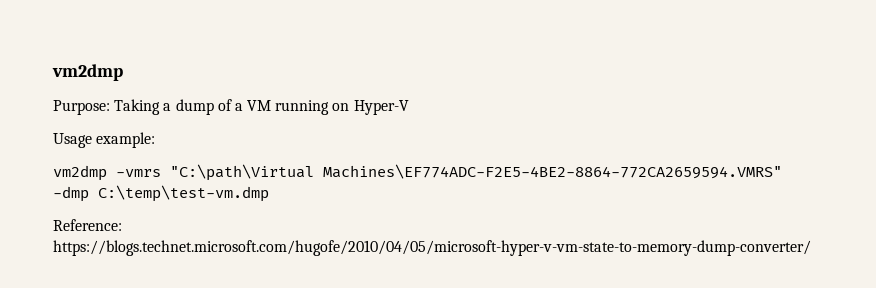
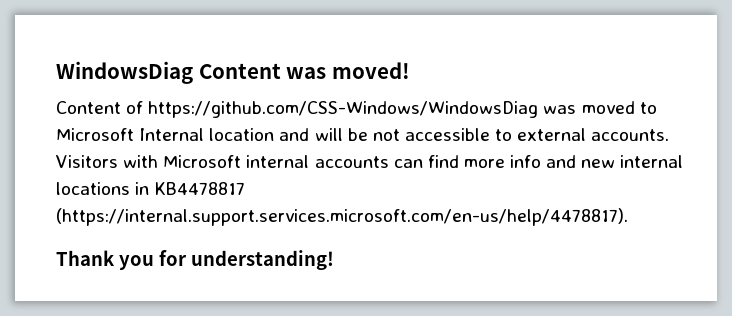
[52,64,123,81] [53,99,409,115] [53,132,156,148] [53,164,782,181] [53,185,269,202] [53,219,122,231] [53,240,811,256] vm2dmp // Purpose: Taking a dump of a VM running on Hyper-V // Usage example: // vm2dmp -vmrs "C:\path\Virtual Machines\EF774ADC-F2E5-4BE2-8864-772CA2659594.VMRS" -dmp C:\temp\test-vm.dmp // Reference: https://blogs.technet.microsoft.com/hugofe/2010/04/05/microsoft-hyper-v-vm-state-to-memory-dump-converter/ -> [56,61,410,84] [56,101,657,118] [56,128,670,141] [56,155,684,168] [56,182,246,195] [56,208,628,226] [56,250,334,270] WindowsDiag Content was moved! // Content of https://github.com/CSS-Windows/WindowsDiag was moved to Microsoft Internal location and will be not accessible to external accounts. Visitors with Microsoft internal accounts can find more info and new internal locations in KB4478817 (https://internal.support.services.microsoft.com/en-us/help/4478817). // Thank you for understanding!

